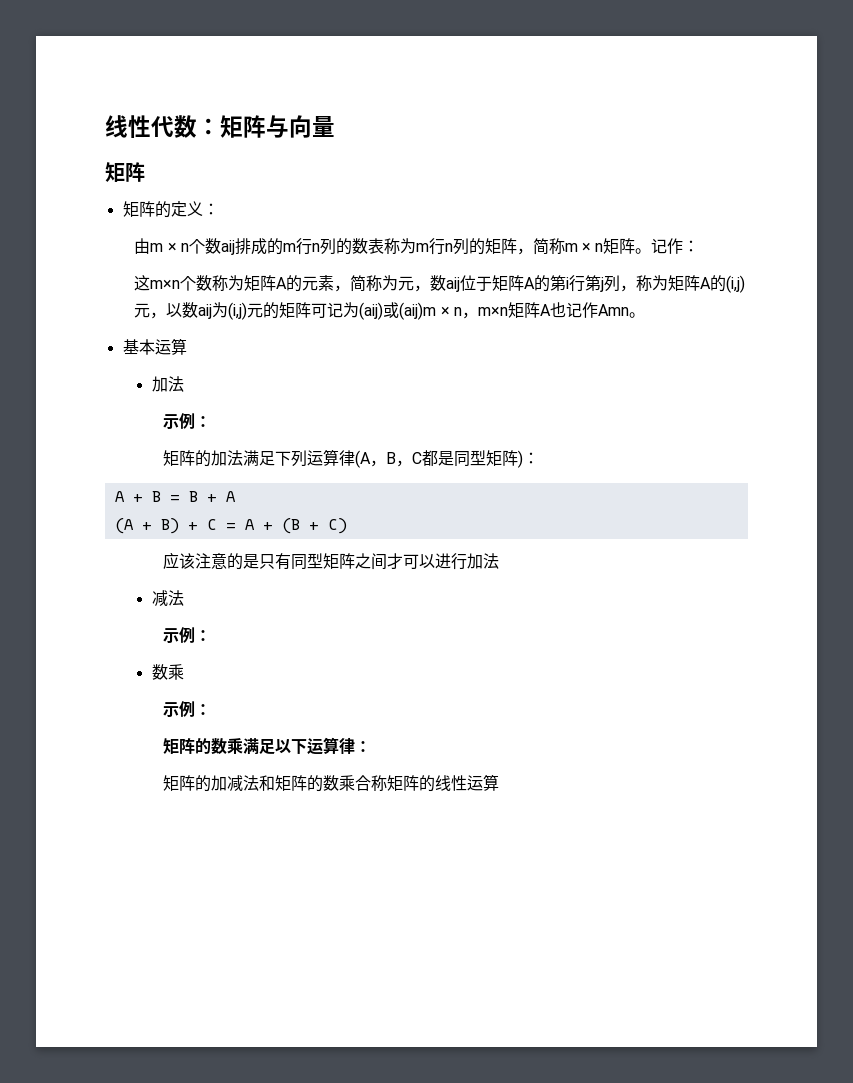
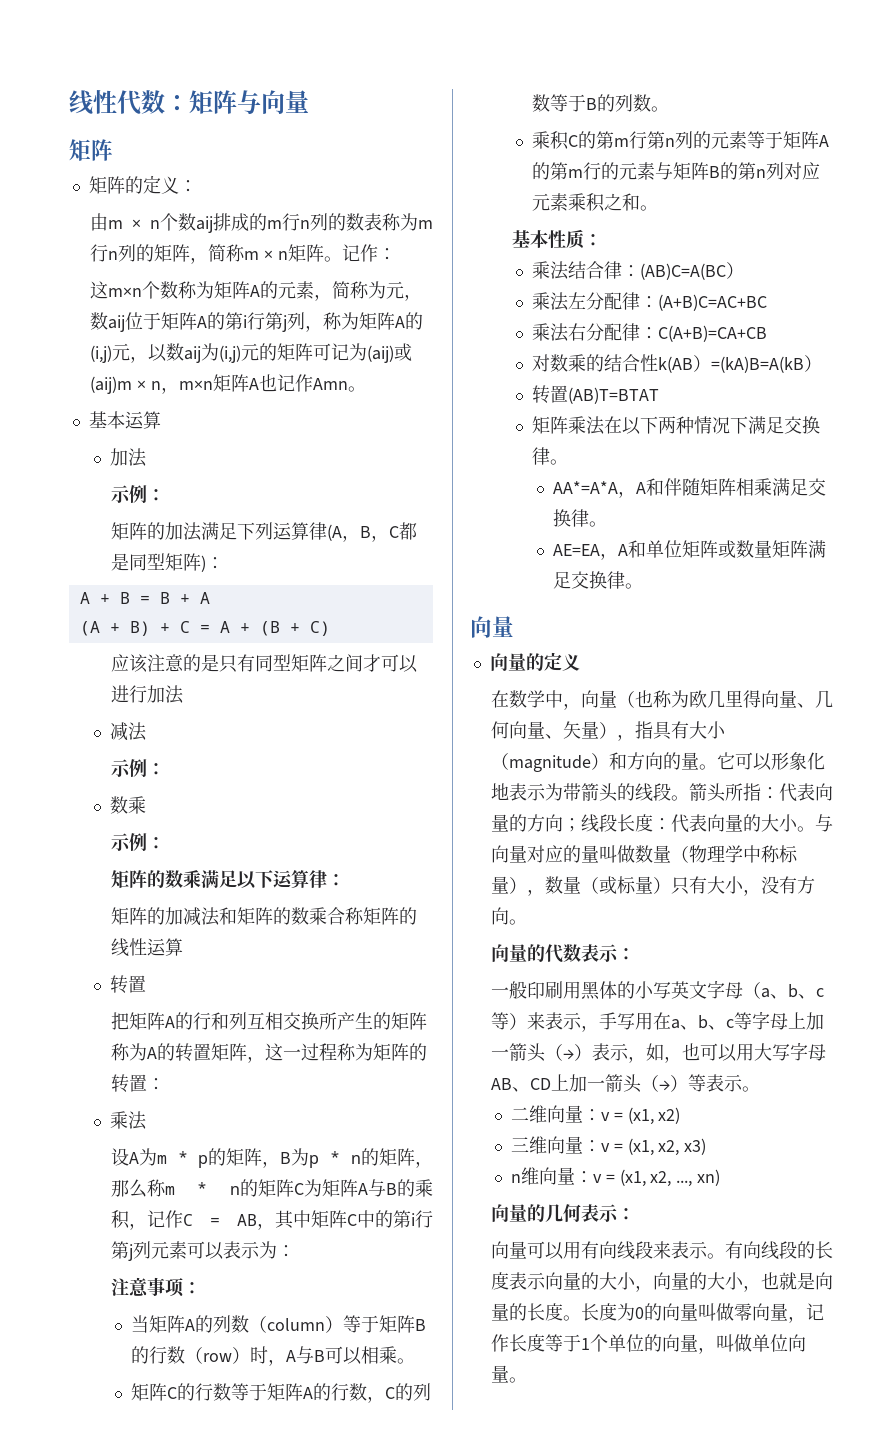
(500, 782) none -> [109,975,146,994] [110,1012,427,1030] [110,1043,427,1063] [110,1074,165,1093] [109,1111,147,1130] [110,1148,433,1168] [110,1179,433,1198] [110,1210,433,1230] [110,1241,295,1261] [110,1277,201,1297] [130,1315,426,1333] [130,1346,415,1366] [130,1383,431,1403] [531,94,669,112] [531,131,829,150] [531,162,820,180] [531,193,658,212] [511,229,602,249] [531,261,744,280] [531,292,767,311] [531,323,767,342] [531,354,822,373] [531,385,659,404] [531,416,820,435] [531,447,568,465] [552,478,826,498] [552,509,607,527] [552,540,826,560] [552,571,643,589] [470,616,514,638] [489,652,580,671] [490,690,833,710] [490,721,726,741] [490,752,825,772] [490,783,833,802] [490,814,833,833] [490,845,798,863] [490,876,815,896] [490,907,527,925] [490,944,635,963] [490,980,824,1000] [490,1011,824,1032] [490,1042,826,1063] [490,1074,760,1093] [510,1105,681,1125] [510,1136,707,1156] [510,1167,721,1187] [490,1204,635,1222] [490,1241,833,1260] [490,1272,833,1292] [490,1303,824,1323] [490,1334,806,1354] [490,1365,527,1383] // 转置 // 把矩阵A的行和列互相交换所产生的矩阵称为A的转置矩阵，这一过程称为矩阵的转置： // 乘法 // 设A为m * p的矩阵，B为p * n的矩阵，那么称m * n的矩阵C为矩阵A与B的乘积，记作C = AB，其中矩阵C中的第i行第j列元素可以表示为： // 注意事项： // 当矩阵A的列数（column）等于矩阵B的行数（row）时，A与B可以相乘。 // 矩阵C的行数等于矩阵A的行数，C的列数等于B的列数。 // 乘积C的第m行第n列的元素等于矩阵A的第m行的元素与矩阵B的第n列对应元素乘积之和。 // 基本性质： // 乘法结合律：(AB)C=A(BC） // 乘法左分配律：(A+B)C=AC+BC // 乘法右分配律：C(A+B)=CA+CB // 对数乘的结合性k(AB）=(kA)B=A(kB） // 转置(AB)T=BTAT // 矩阵乘法在以下两种情况下满足交换律。 // AA*=A*A，A和伴随矩阵相乘满足交换律。 // AE=EA，A和单位矩阵或数量矩阵满足交换律。 // 向量 // 向量的定义 // 在数学中，向量（也称为欧几里得向量、几何向量、矢量），指具有大小（magnitude）和方向的量。它可以形象化地表示为带箭头的线段。箭头所指：代表向量的方向；线段长度：代表向量的大小。与向量对应的量叫做数量（物理学中称标量），数量（或标量）只有大小，没有方向。 // 向量的代数表示： // 一般印刷用黑体的小写英文字母（a、b、c等）来表示，手写用在a、b、c等字母上加一箭头（→）表示，如，也可以用大写字母AB、CD上加一箭头（→）等表示。 // 二维向量：v = (x1, x2) // 三维向量：v = (x1, x2, x3) // n维向量：v = (x1, x2, ..., xn) // 向量的几何表示： // 向量可以用有向线段来表示。有向线段的长度表示向量的大小，向量的大小，也就是向量的长度。长度为0的向量叫做零向量，记作长度等于1个单位的向量，叫做单位向量。

